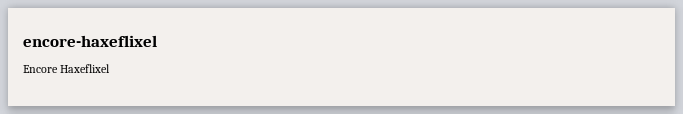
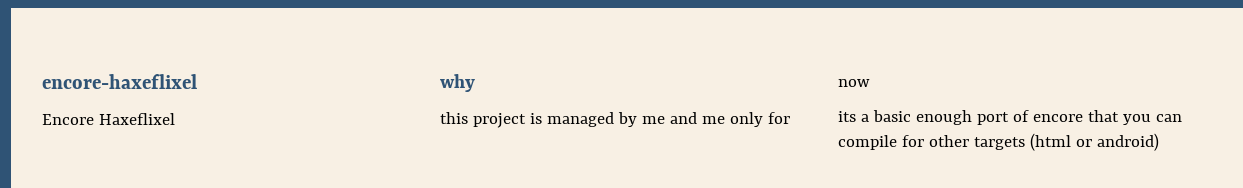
(111, 68) none -> [440,74,475,92] [440,112,790,128] [838,79,870,87] [838,110,1182,125] [838,133,1159,151] // why // this project is managed by me and me only for now // its a basic enough port of encore that you can compile for other targets (html or android)

